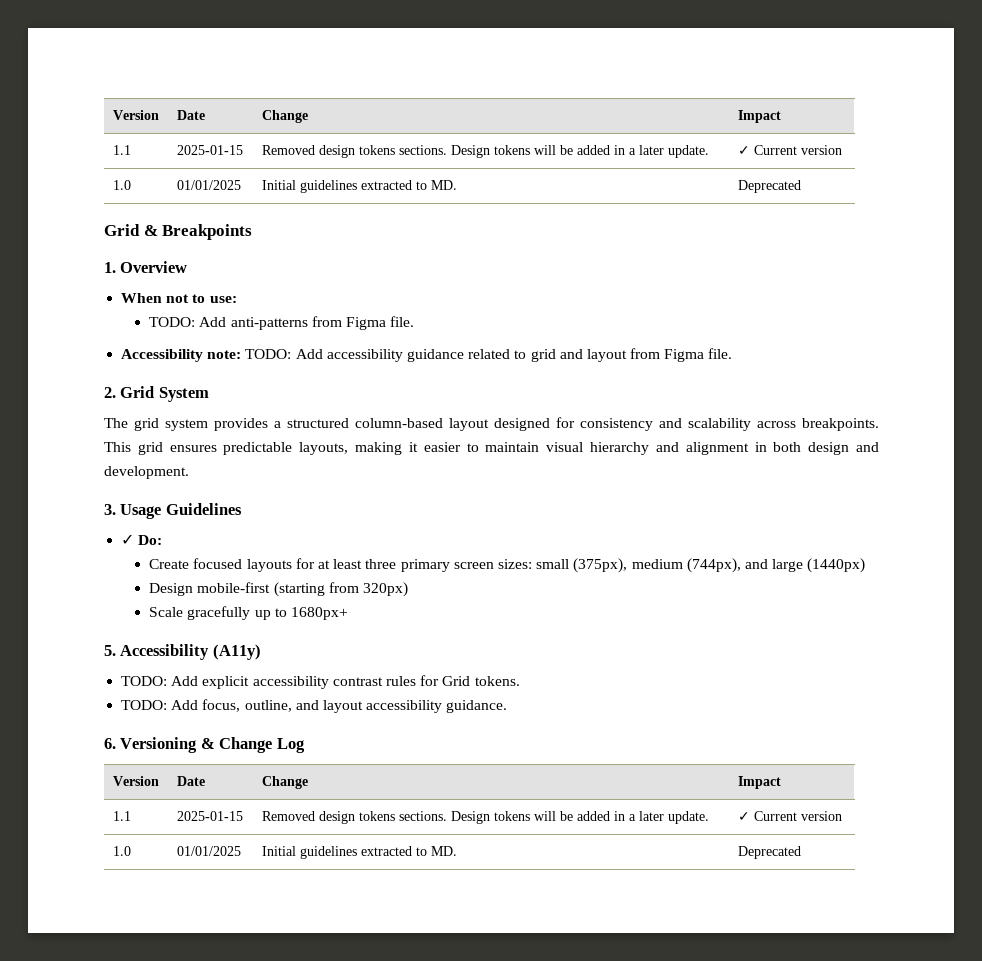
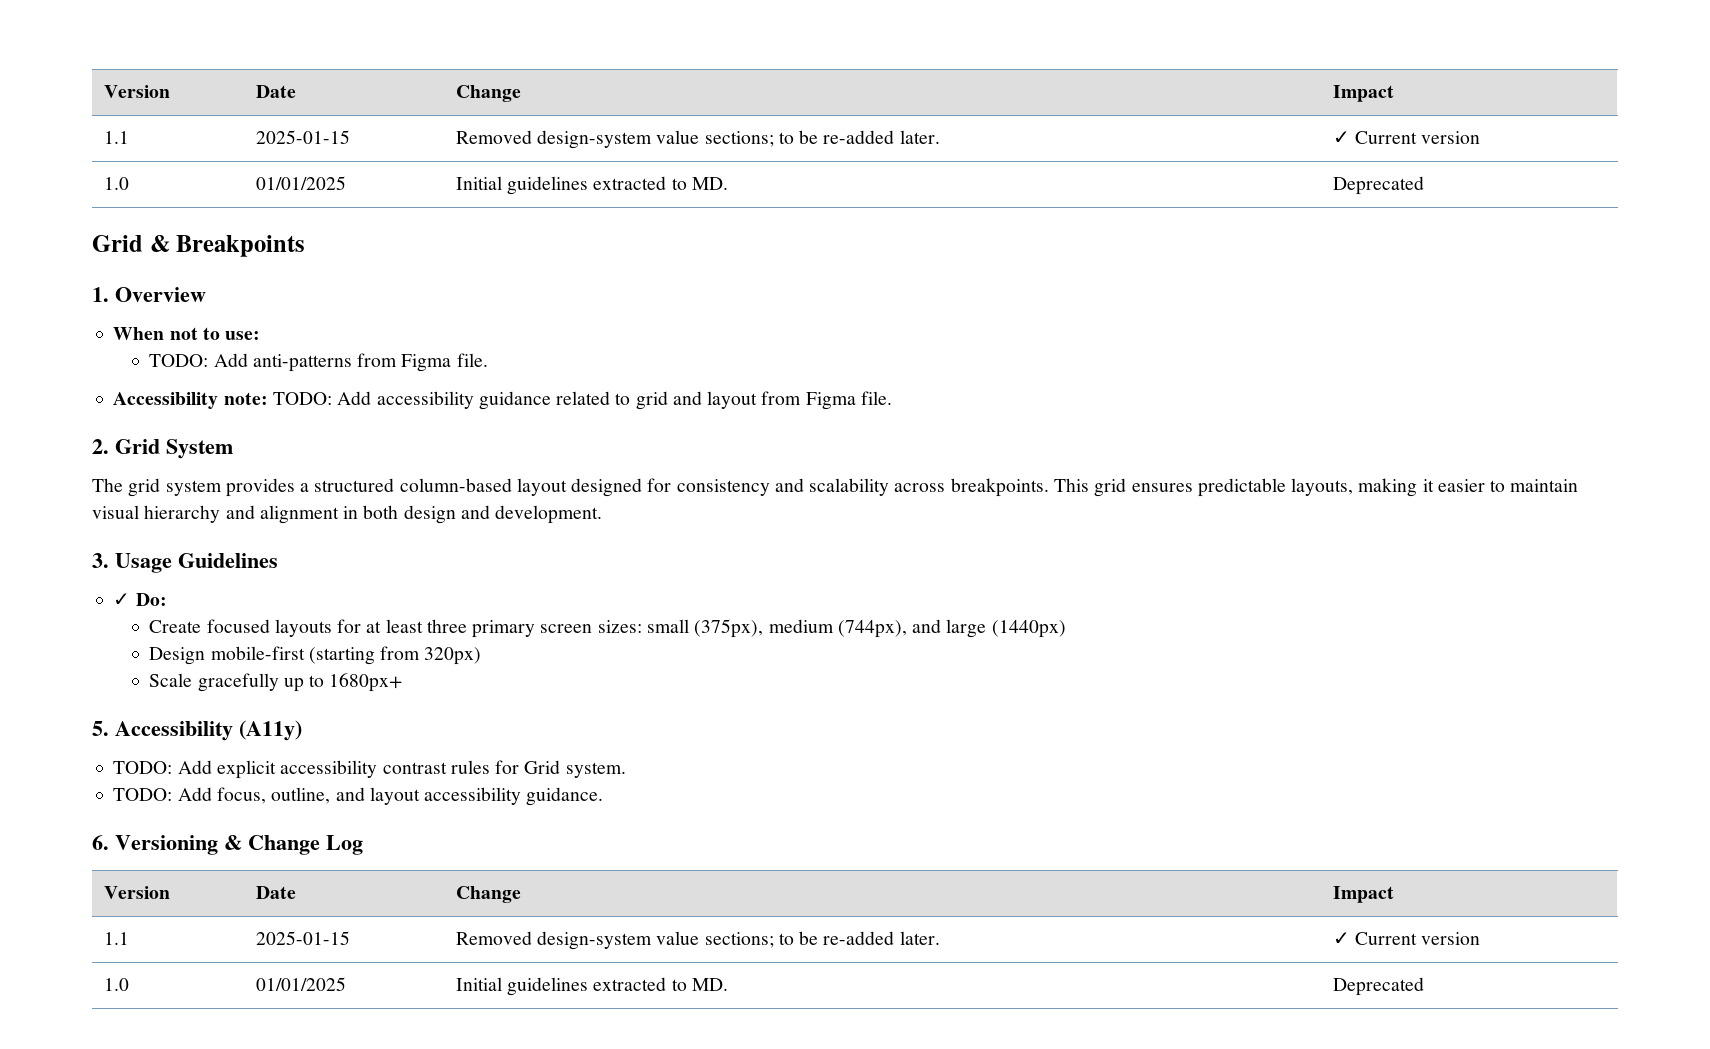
[112,110,159,120] [176,110,205,120] [261,110,308,123] [737,110,781,123] [112,145,131,155] [176,145,243,155] [261,145,709,158] Version | Date | Change | Impact // 1.1 | 2025-01-15 | Removed design tokens sections. Design tokens will be added in a later update. -> [103,85,170,98] [255,85,296,98] [455,85,521,102] [1332,85,1394,102] [103,131,129,144] [255,130,350,144] [455,130,940,149] Version | Date | Change | Impact // 1.1 | 2025-01-15 | Removed design-system value sections; to be re-added later.
[474,676,520,686] tokens. -> [565,762,626,778] system.
[318,811,709,824] design tokens sections. Design tokens will be added in a later update. -> [537,931,940,950] design-system value sections; to be re-added later.

